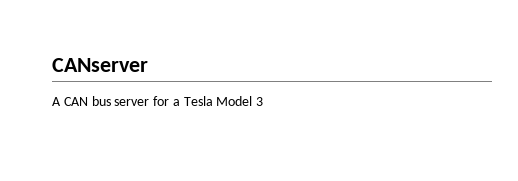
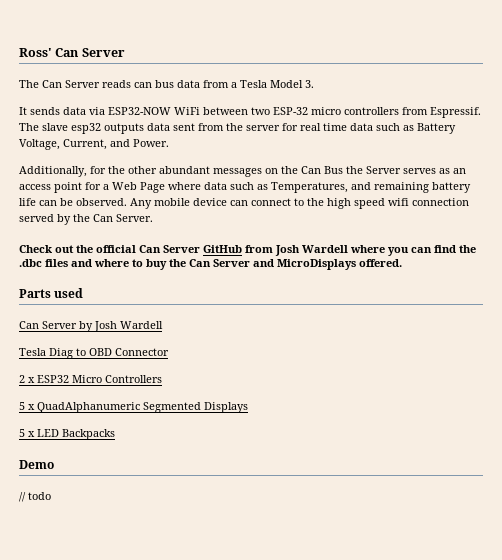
[52,58,148,72] [52,96,264,106] CANserver // A CAN bus server for a Tesla Model 3 -> [19,48,125,57] [19,80,314,88] [19,107,481,118] [19,123,456,134] [19,139,169,150] [19,166,466,177] [19,182,471,193] [19,198,469,209] [19,214,153,225] [19,245,476,256] [19,259,402,270] [19,288,84,298] [19,321,163,332] [19,348,169,359] [19,375,162,383] [19,402,248,413] [19,429,115,440] [19,460,54,469] [19,492,51,502] Ross' Can Server // The Can Server reads can bus data from a Tesla Model 3. // It sends data via ESP32-NOW WiFi between two ESP-32 micro controllers from Espressif. The slave esp32 outputs data sent from the server for real time data such as Battery Voltage, Current, and Power. // Additionally, for the other abundant messages on the Can Bus the Server serves as an access point for a Web Page where data such as Temperatures, and remaining battery life can be observed. Any mobile device can connect to the high speed wifi connection served by the Can Server. // Check out the official Can Server GitHub from Josh Wardell where you can find the .dbc files and where to buy the Can Server and MicroDisplays offered. // Parts used // Can Server by Josh Wardell // Tesla Diag to OBD Connector // 2 x ESP32 Micro Controllers // 5 x QuadAlphanumeric Segmented Displays // 5 x LED Backpacks // Demo // // todo

